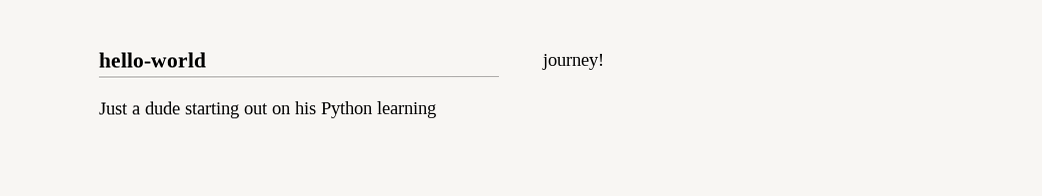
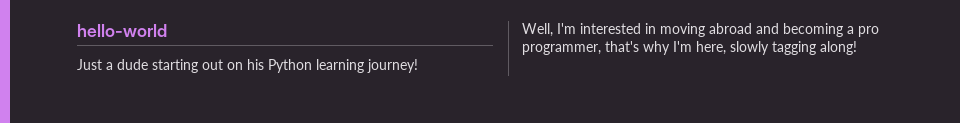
(604, 61) none -> [522,23,879,37] [522,41,857,55] // Well, I'm interested in moving abroad and becoming a pro programmer, that's why I'm here, slowly tagging along!

